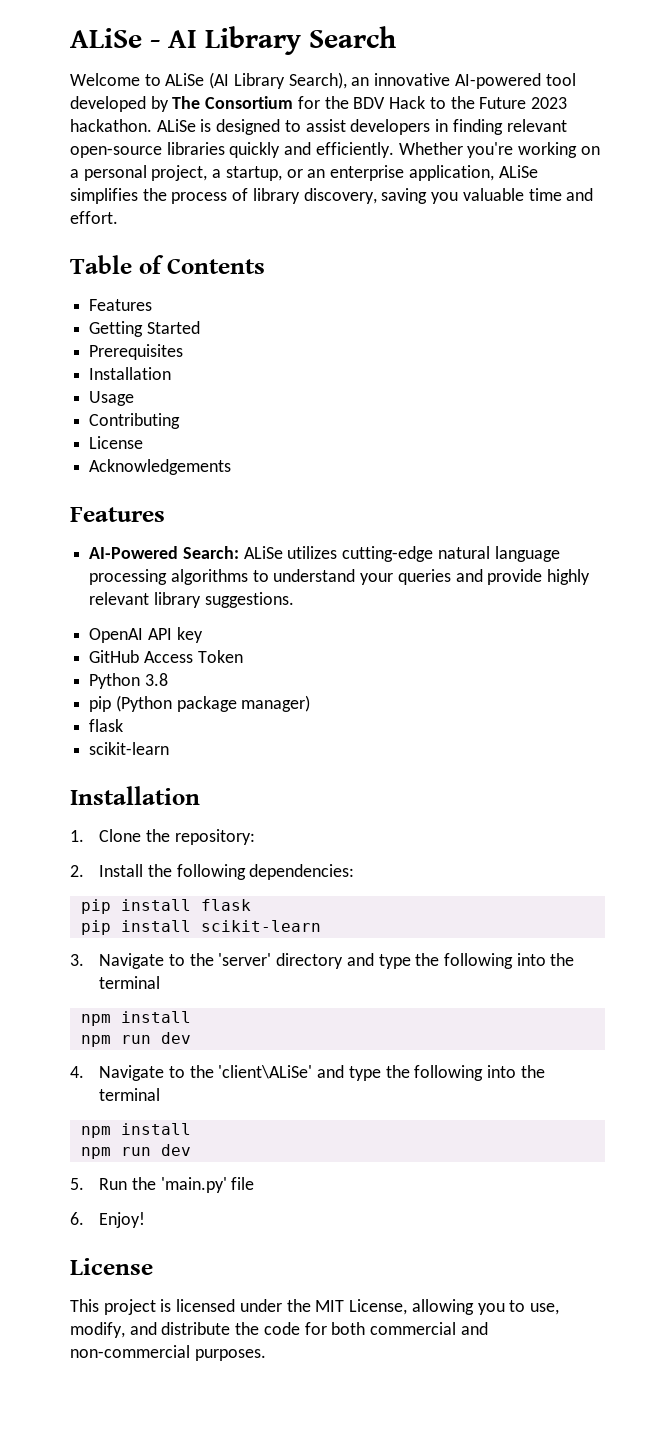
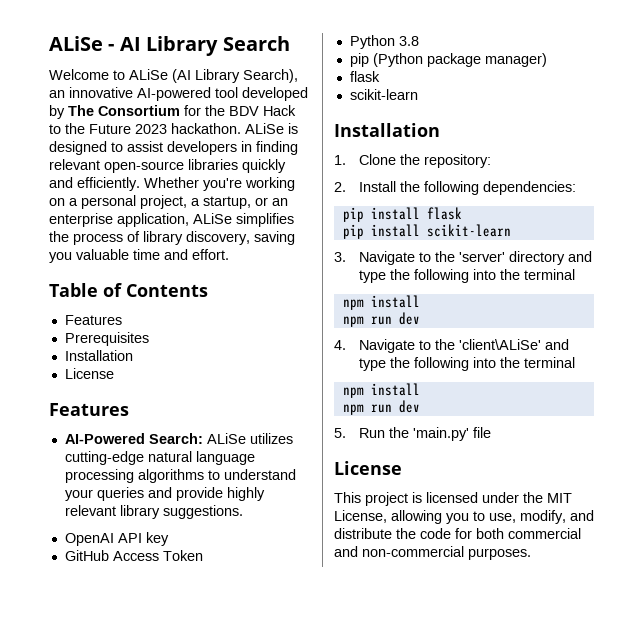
[89,321,200,337] // Getting Started -> (122, 320) none
[89,391,135,406] [89,413,181,429] [89,436,144,449] [89,459,232,475] // Usage // Contributing // License // Acknowledgements -> [64,368,114,379] // License
[70,1212,146,1228] // 6. Enjoy! -> (492, 432) none

